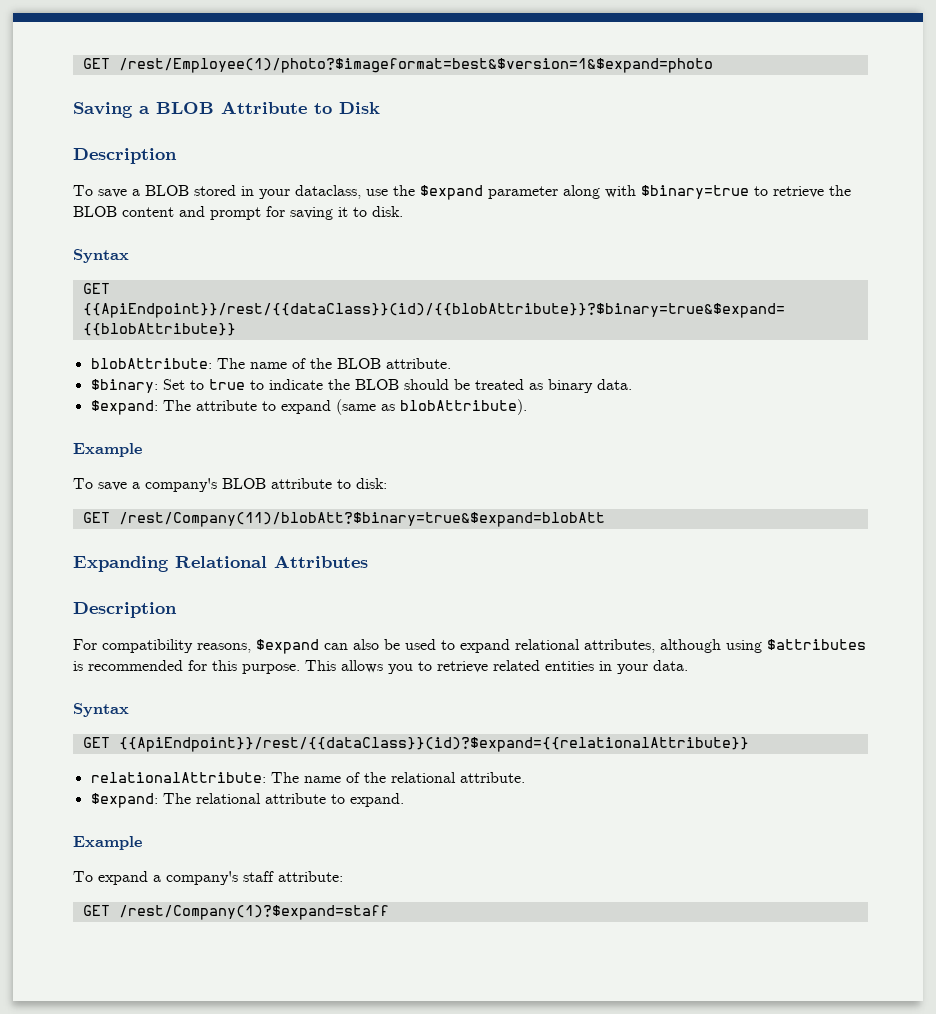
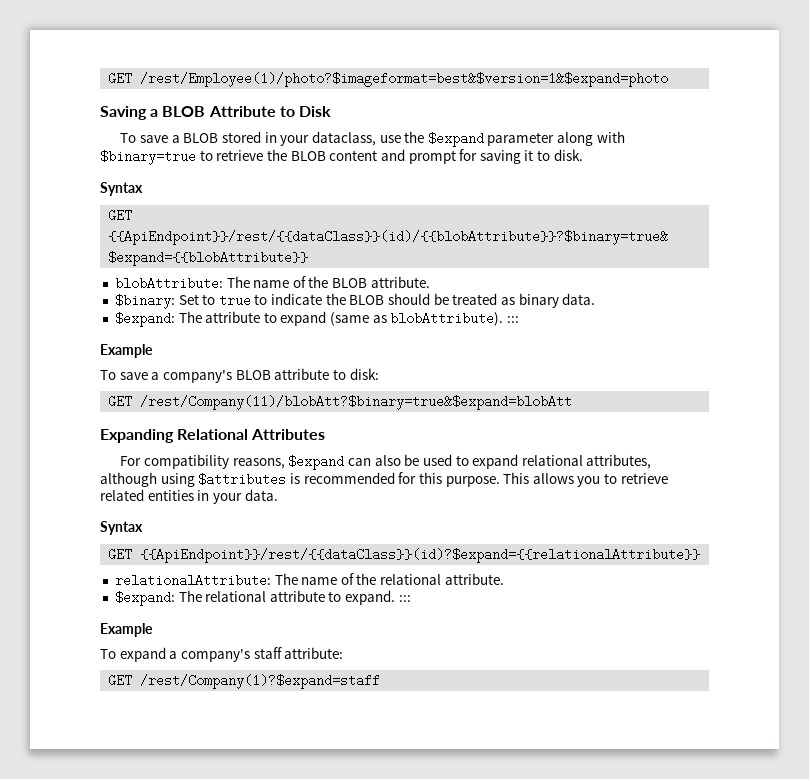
[73,148,177,164] // Description -> (331, 111) none
(527, 407) none -> [507,316,520,323] :::
[73,602,177,618] // Description -> (326, 434) none
(404, 800) none -> [398,595,411,602] :::

